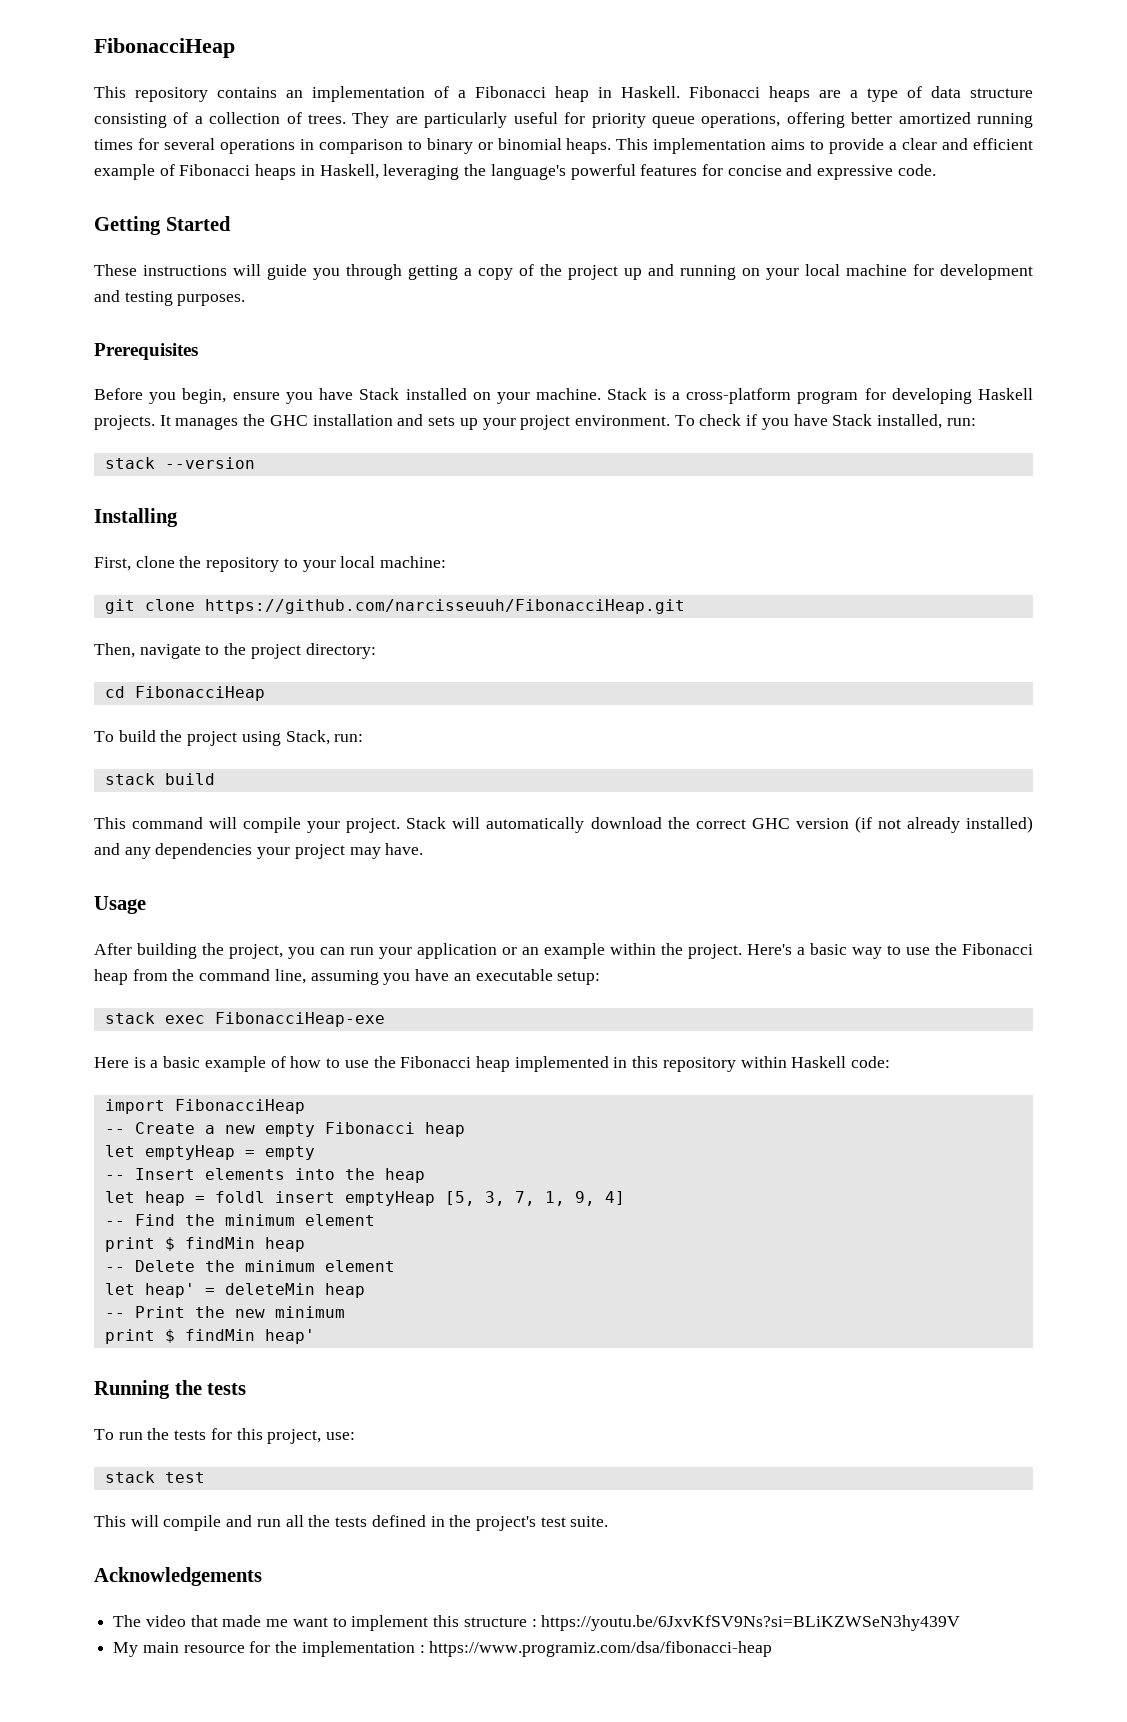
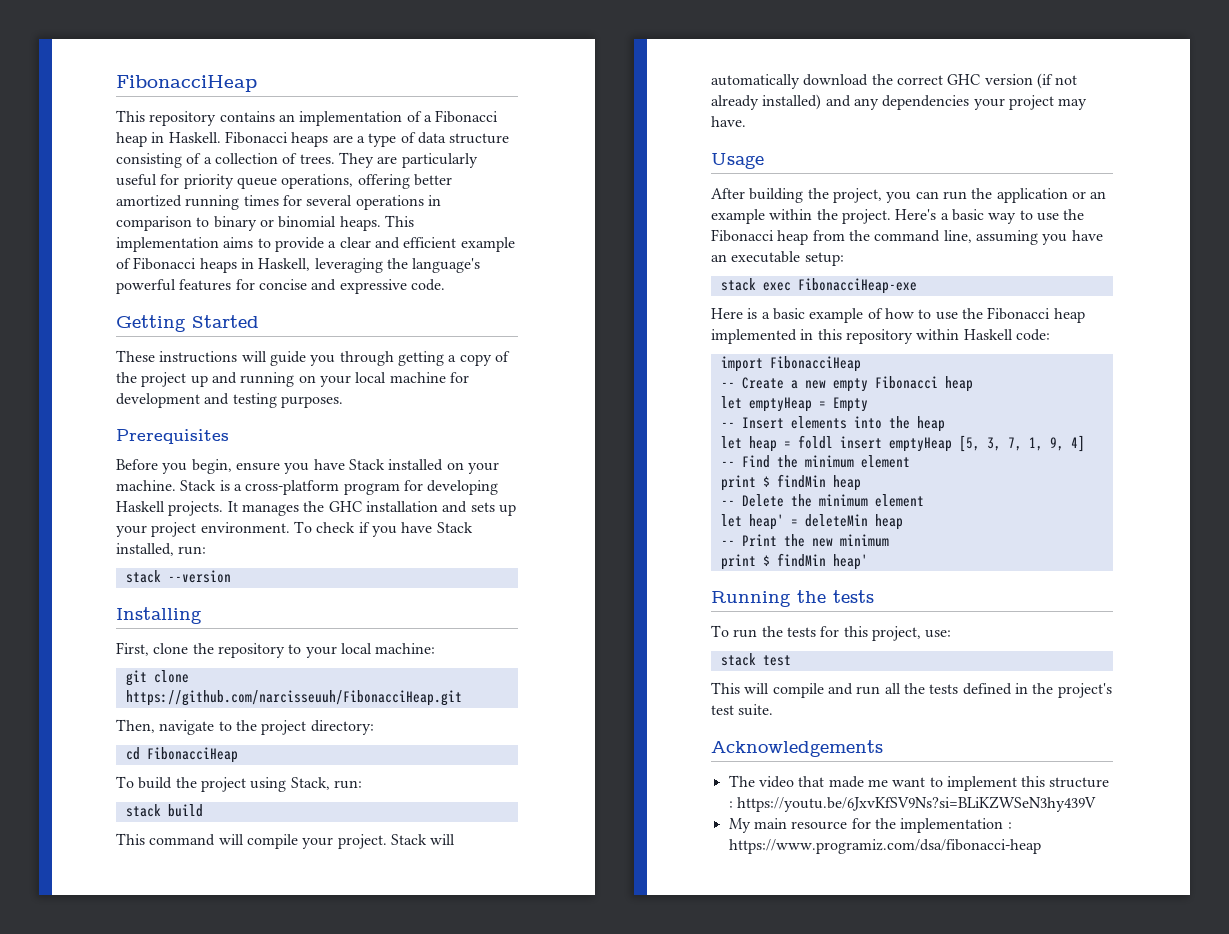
[379,947,412,959] your -> [971,188,993,199] the
[264,1146,315,1160] empty -> [832,397,868,412] Empty

